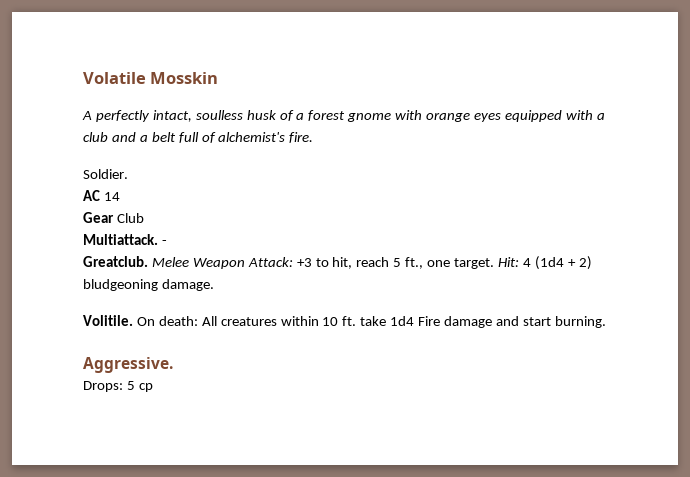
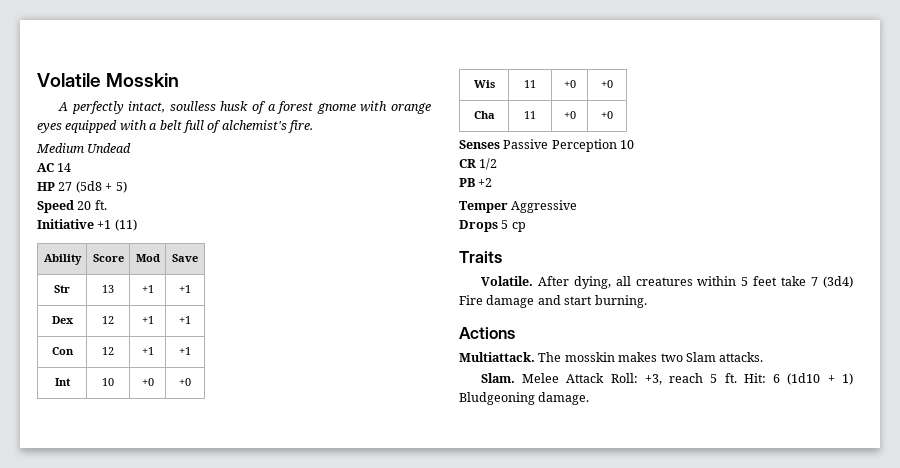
[83,132,148,142] club and a -> (158, 126) none
[83,169,128,179] Soldier. -> [36,143,132,153] Medium Undead
[83,212,144,223] [83,234,167,245] [83,256,592,270] [83,279,214,291] [83,315,415,326] Gear Club // Multiattack. - // Greatclub. Melee Weapon Attack: +3 to hit, reach 5 ft., one target. Hit: 4 (1d4 + 2) bludgeoning damage. // Volitile. On death: All creatures within 10 ft. take 1d4 -> [37,181,127,193] [37,200,107,213] [37,219,137,231] [43,254,82,265] [92,254,124,262] [135,254,160,262] [172,254,198,262] [54,285,70,293] [102,285,114,293] [141,285,154,293] [179,285,191,293] [51,316,74,324] [102,316,114,324] [141,316,154,324] [179,316,191,324] [51,347,74,355] [102,347,114,355] [141,347,154,355] [179,347,191,355] [54,378,71,386] [102,378,114,386] [141,378,154,386] [179,378,191,386] [473,80,495,88] [524,80,536,88] [563,80,576,88] [601,80,613,88] [473,111,495,119] [524,111,536,119] [563,111,576,119] [601,111,613,119] [459,139,635,152] [459,158,498,170] [459,178,493,187] [459,200,578,213] [459,220,526,232] [459,251,502,263] [480,276,853,289] HP 27 (5d8 + 5) // Speed 20 ft. // Initiative +1 (11) // Ability | Score | Mod | Save // Str | 13 | +1 | +1 // Dex | 12 | +1 | +1 // Con | 12 | +1 | +1 // Int | 10 | +0 | +0 // Wis | 11 | +0 | +0 // Cha | 11 | +0 | +0 // Senses Passive Perception 10 // CR 1/2 // PB +2 // Temper Aggressive // Drops 5 cp // Traits // Volatile. After dying, all creatures within 5 feet take 7 (3d4)
[83,357,173,373] [83,381,153,392] Aggressive. // Drops: 5 cp -> [459,327,515,339] [459,352,764,362] [480,373,854,385] [459,392,590,405] Actions // Multiattack. The mosskin makes two Slam attacks. // Slam. Melee Attack Roll: +3, reach 5 ft. Hit: 6 (1d10 + 1) Bludgeoning damage.

